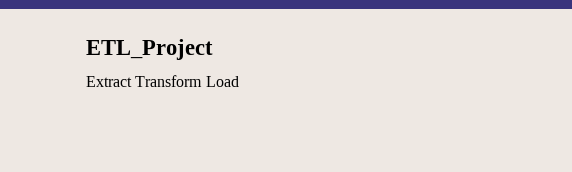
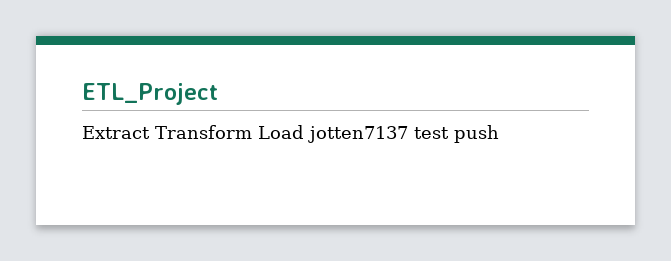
(239, 81) none -> [308,125,499,143] jotten7137 test push

